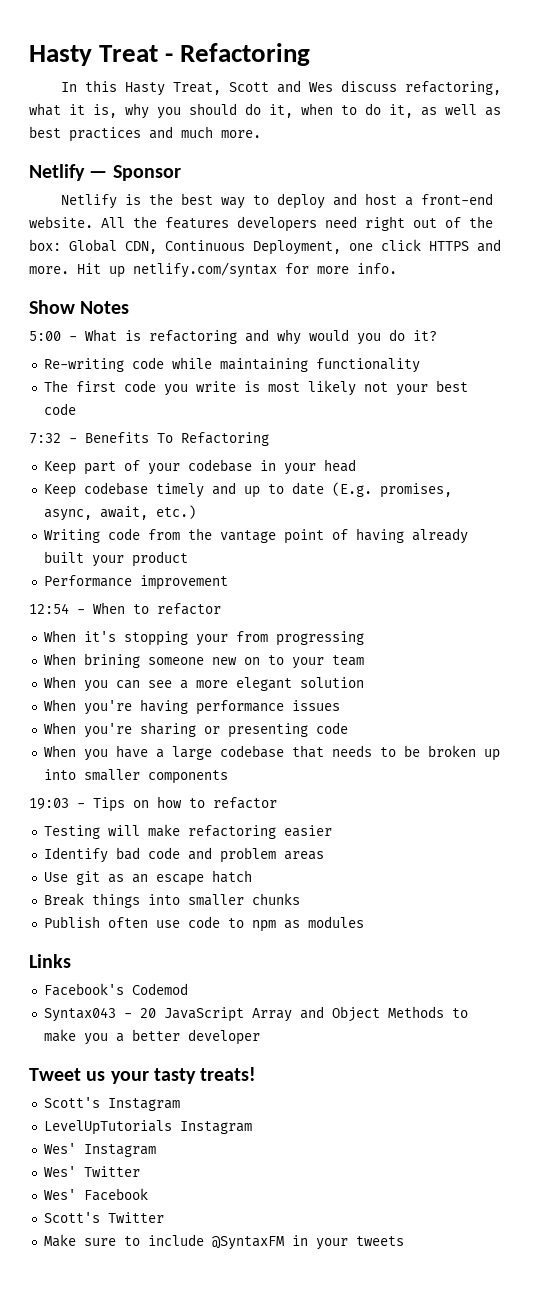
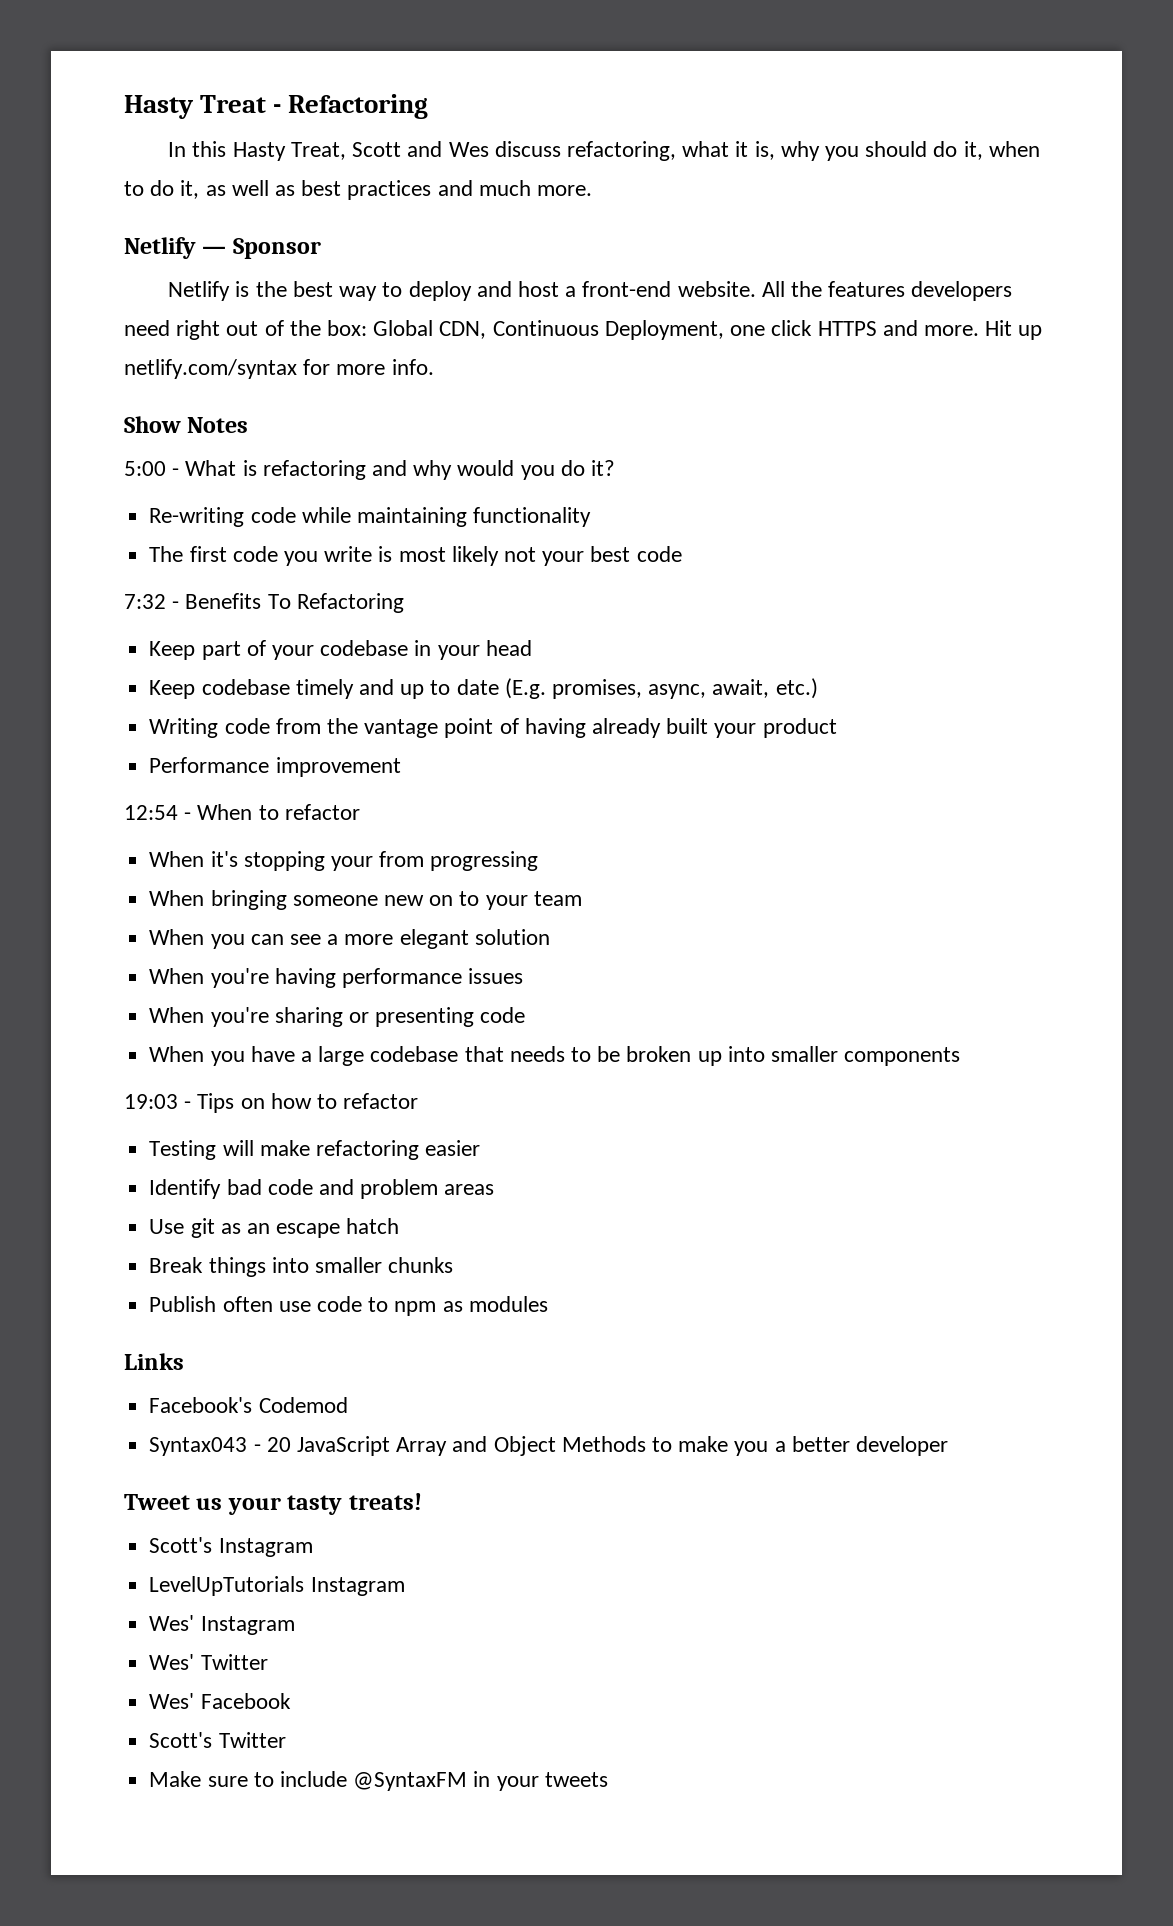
[83,653,140,668] brining -> [210,890,287,910] bringing

